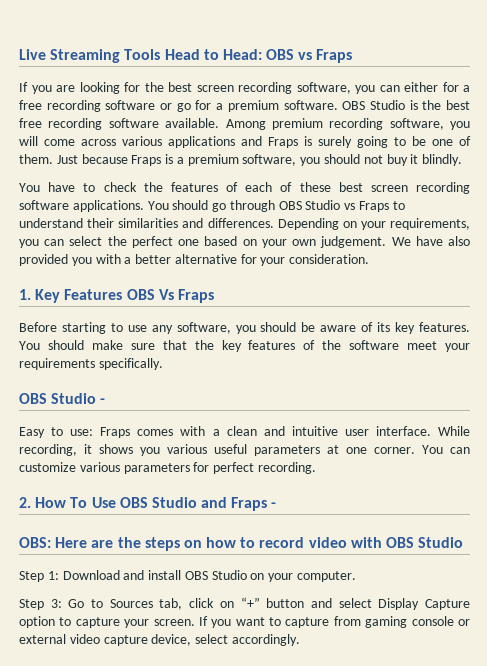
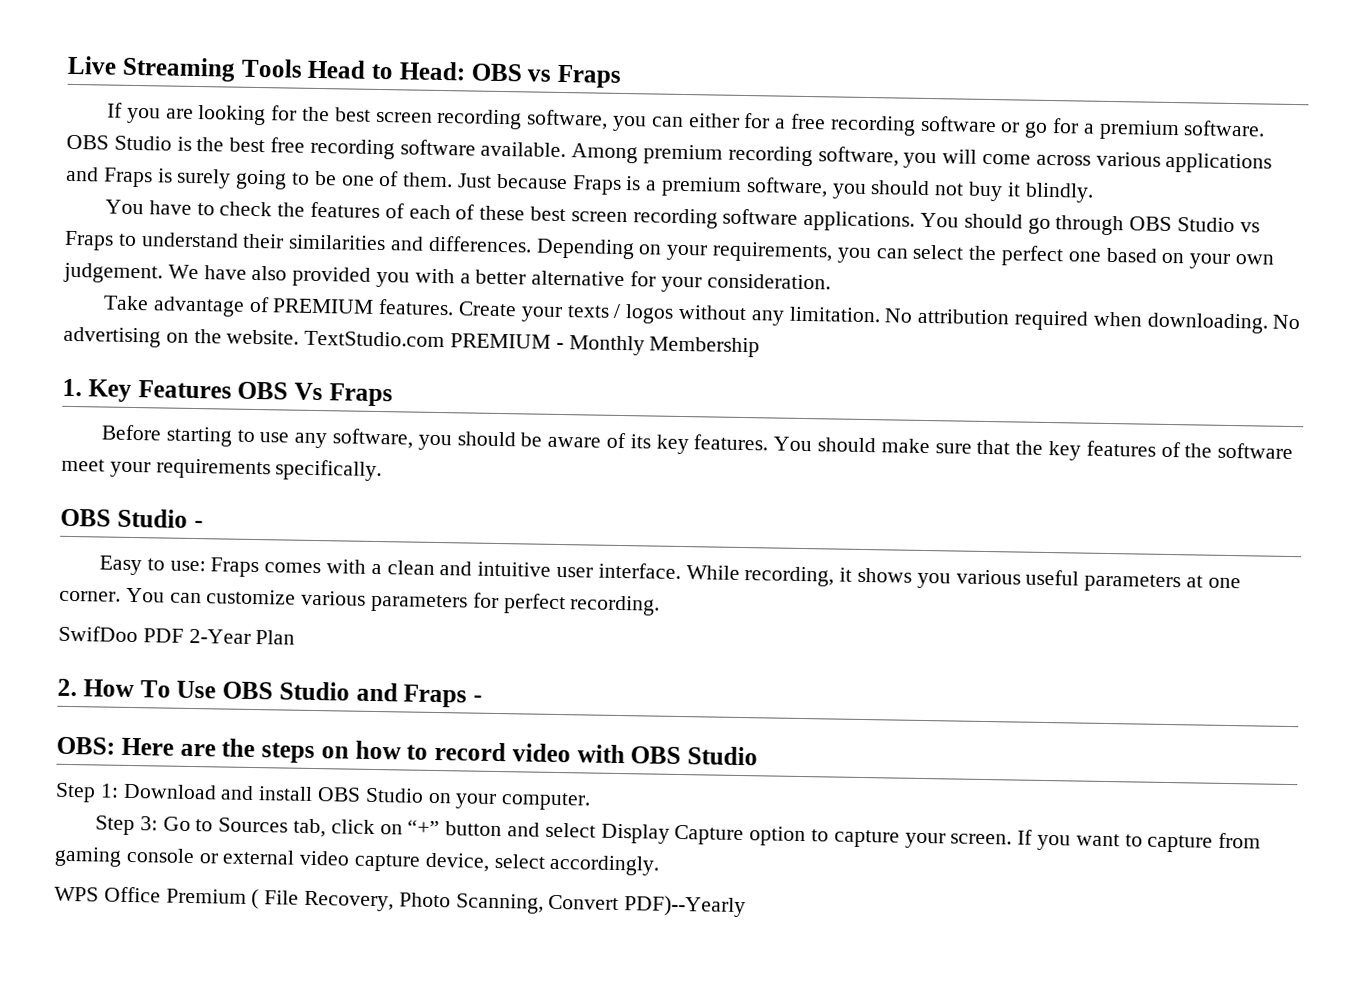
(370, 259) none -> [102,295,1301,334] [63,326,761,358] // Take advantage of PREMIUM features. Create your texts / logos without any limitation. No attribution required when downloading. No advertising on the website. TextStudio.com PREMIUM - Monthly Membership
(316, 468) none -> [58,625,296,645] // SwifDoo PDF 2-Year Plan
(300, 640) none -> [54,886,747,918] // WPS Office Premium ( File Recovery, Photo Scanning, Convert PDF)--Yearly

